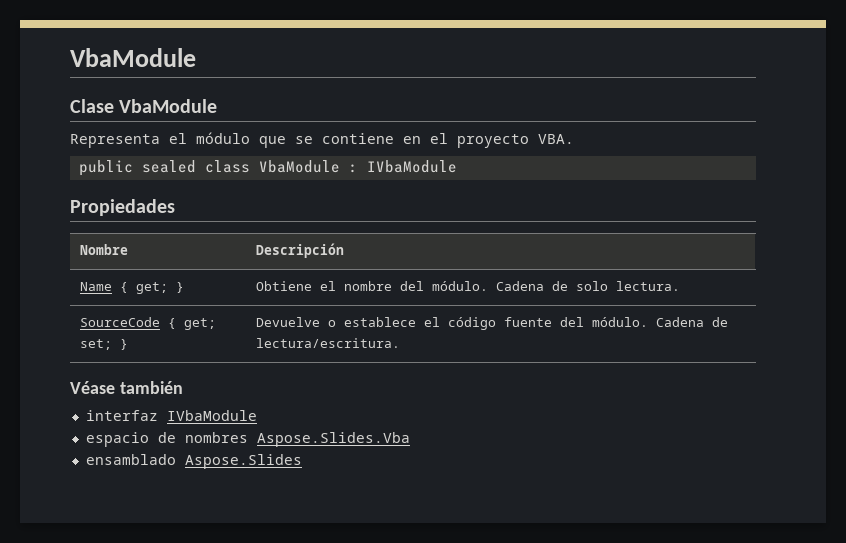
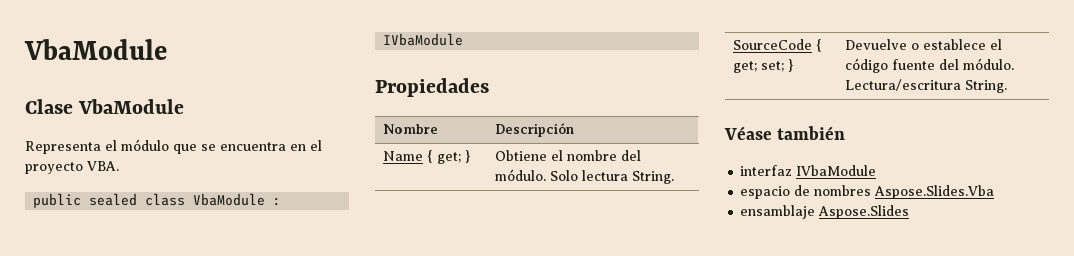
[322,133,394,144] contiene -> [220,142,286,151] encuentra
[496,281,681,291] Cadena de solo lectura. -> [550,170,675,184] Solo lectura String.
[656,317,729,327] [256,338,401,348] Cadena de lectura/escritura. -> [845,79,1008,93] Lectura/escritura String.
[85,454,176,465] ensamblado -> [740,205,816,219] ensamblaje

